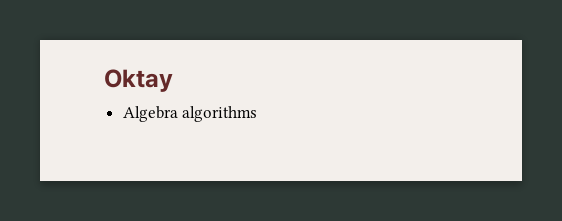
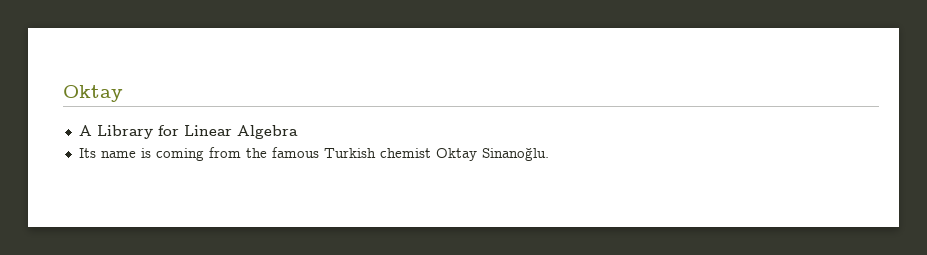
[122,106,258,122] Algebra algorithms -> [78,125,298,139] [78,147,549,161] A Library for Linear Algebra // Its name is coming from the famous Turkish chemist Oktay Sinanoğlu.

